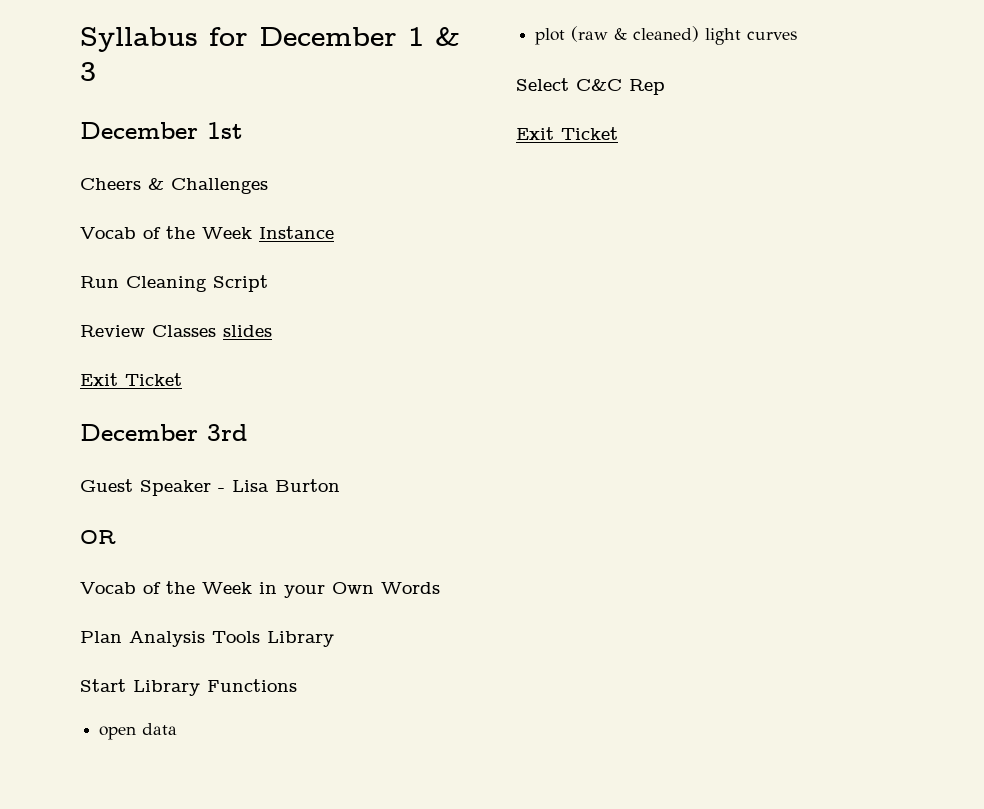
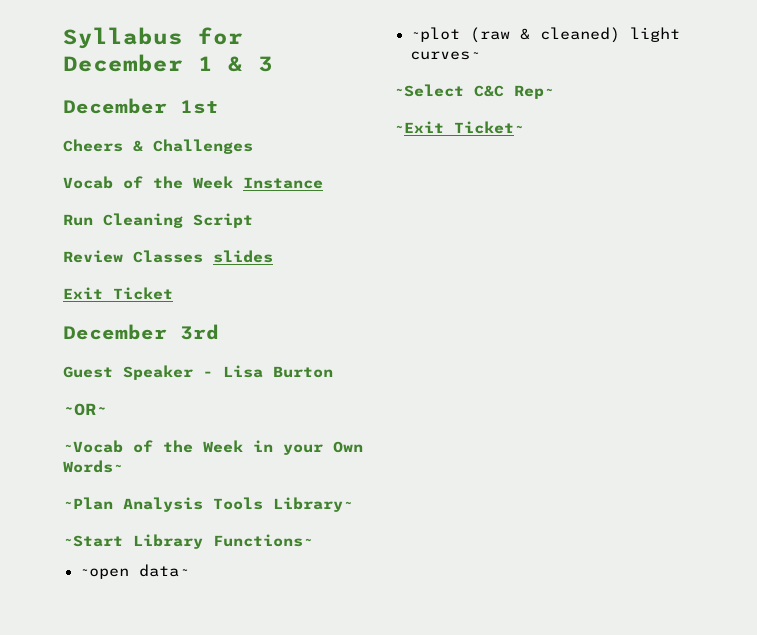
[80,530,116,544] [80,582,136,594] OR // Vocab -> [63,403,107,416] [63,440,123,453] ~OR~ // ~Vocab
[381,582,440,594] [80,631,334,647] [80,679,297,696] [99,723,178,740] [535,26,798,45] [516,78,665,95] [516,127,618,140] Words // Plan Analysis Tools Library // Start Library Functions // open data // plot (raw & cleaned) light curves // Select C&C Rep // Exit Ticket -> [63,460,123,473] [63,497,353,512] [63,534,313,549] [78,564,189,579] [409,27,680,43] [409,51,480,60] [394,84,554,99] [394,121,524,134] Words~ // ~Plan Analysis Tools Library~ // ~Start Library Functions~ // ~open data~ // ~plot (raw & cleaned) light curves~ // ~Select C&C Rep~ // ~Exit Ticket~

